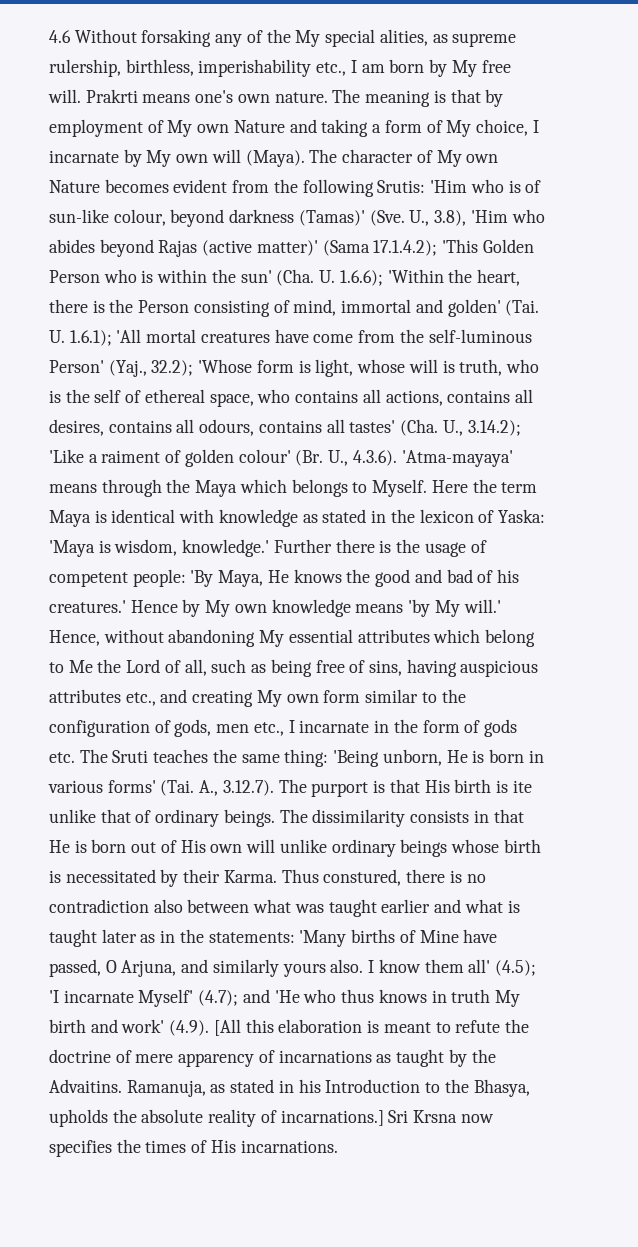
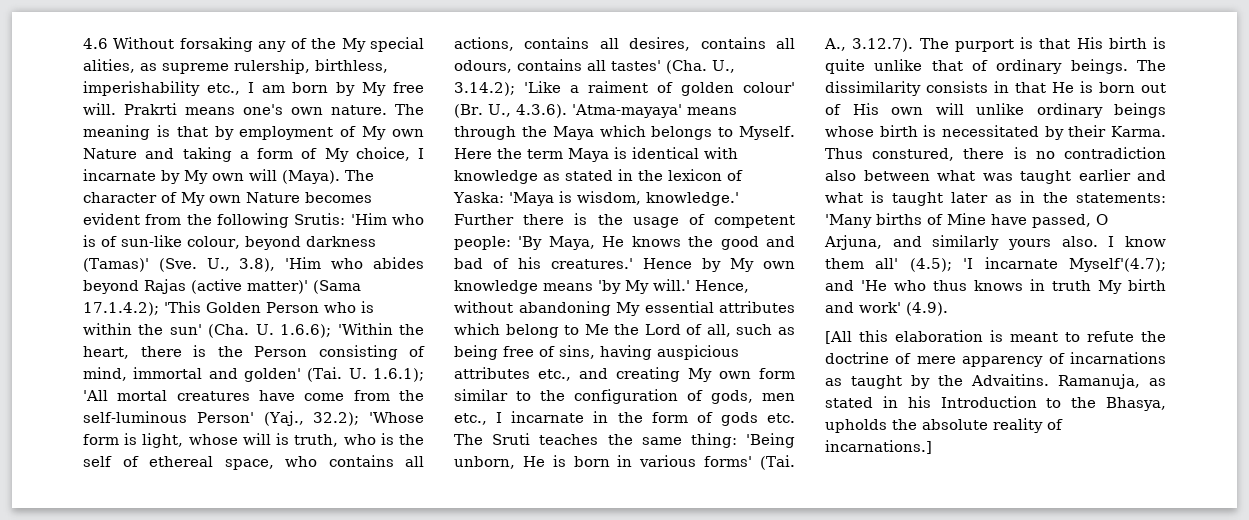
[512,780,532,793] ite -> [825,59,865,74] quite
[138,989,239,1007] Myself' (4.7); -> [1069,258,1166,272] Myself'(4.7);
(210, 1028) none -> (948, 309) //
[388,1110,494,1123] [49,1139,338,1157] Sri Krsna now specifies the times of His incarnations. -> (932, 447) none

